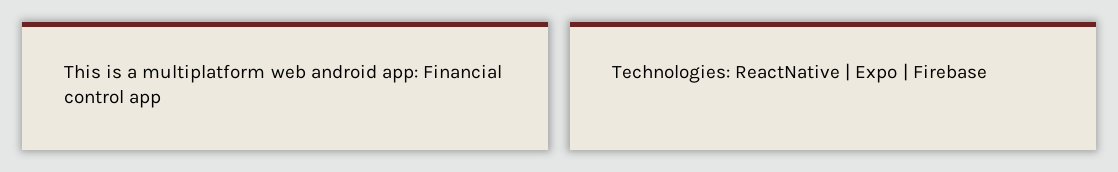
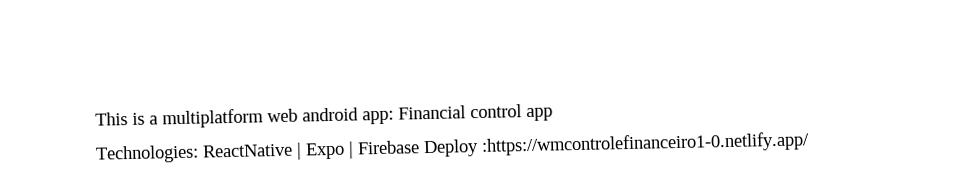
(987, 71) none -> [423,131,810,158] Deploy :https://wmcontrolefinanceiro1-0.netlify.app/

